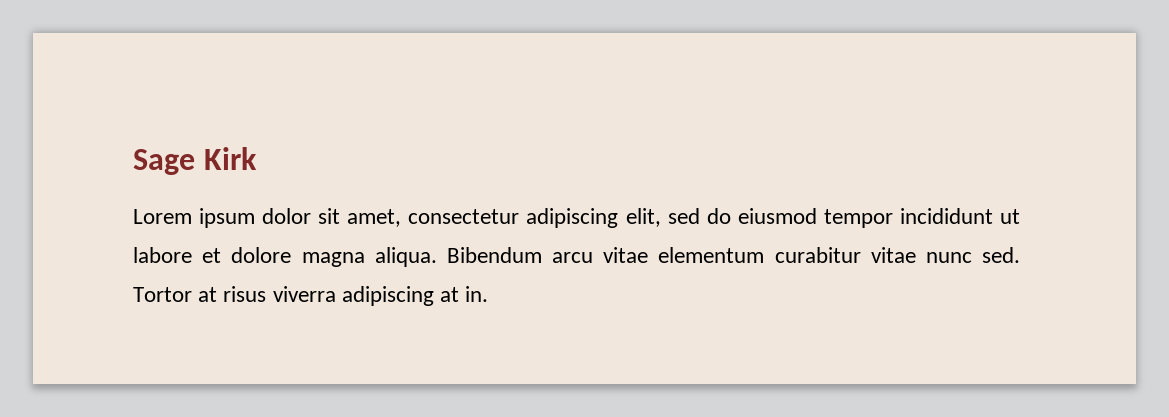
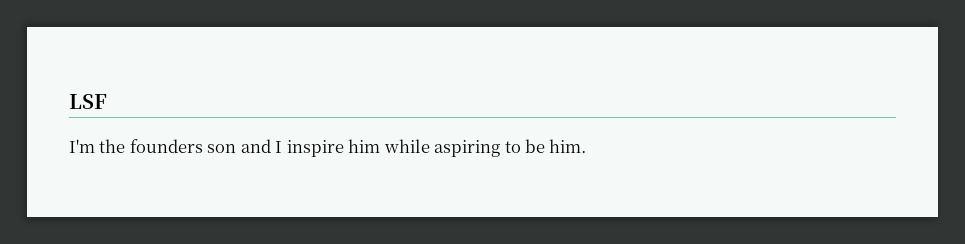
[133,147,257,175] [133,208,1021,228] [133,247,1020,267] [133,286,489,306] Sage Kirk // Lorem ipsum dolor sit amet, consectetur adipiscing elit, sed do eiusmod tempor incididunt ut labore et dolore magna aliqua. Bibendum arcu vitae elementum curabitur vitae nunc sed. Tortor at risus viverra adipiscing at in. -> [69,94,107,109] [69,139,587,157] LSF // I'm the founders son and I inspire him while aspiring to be him.

